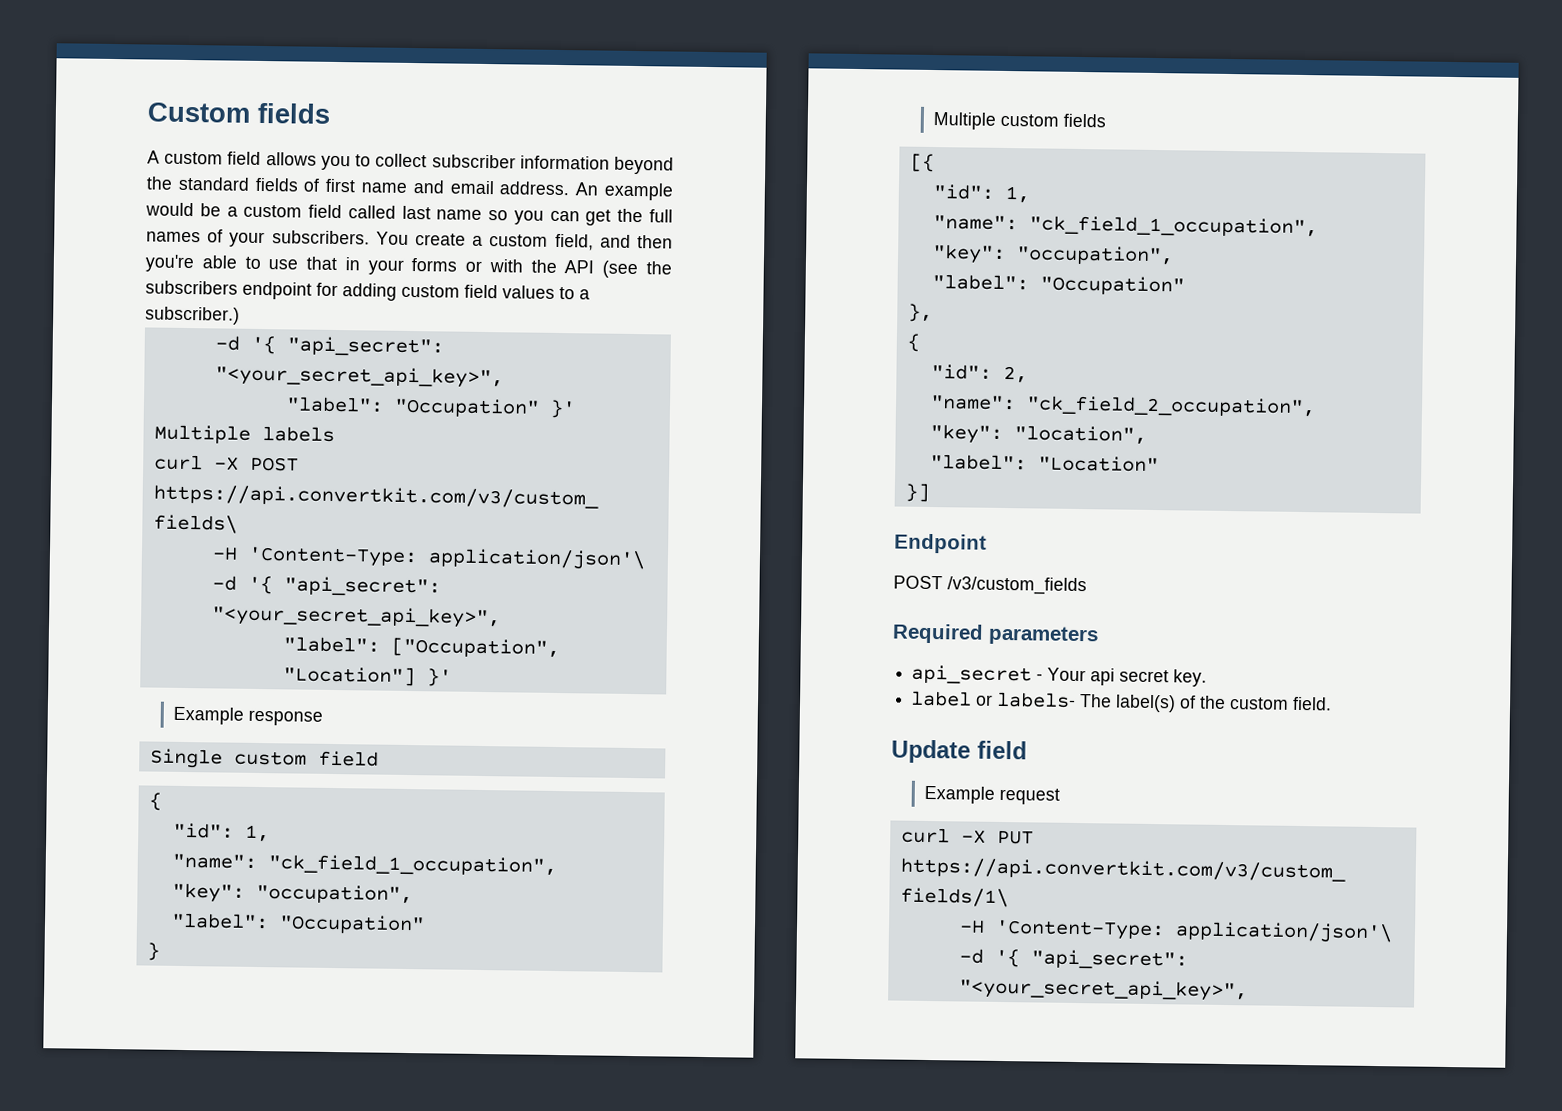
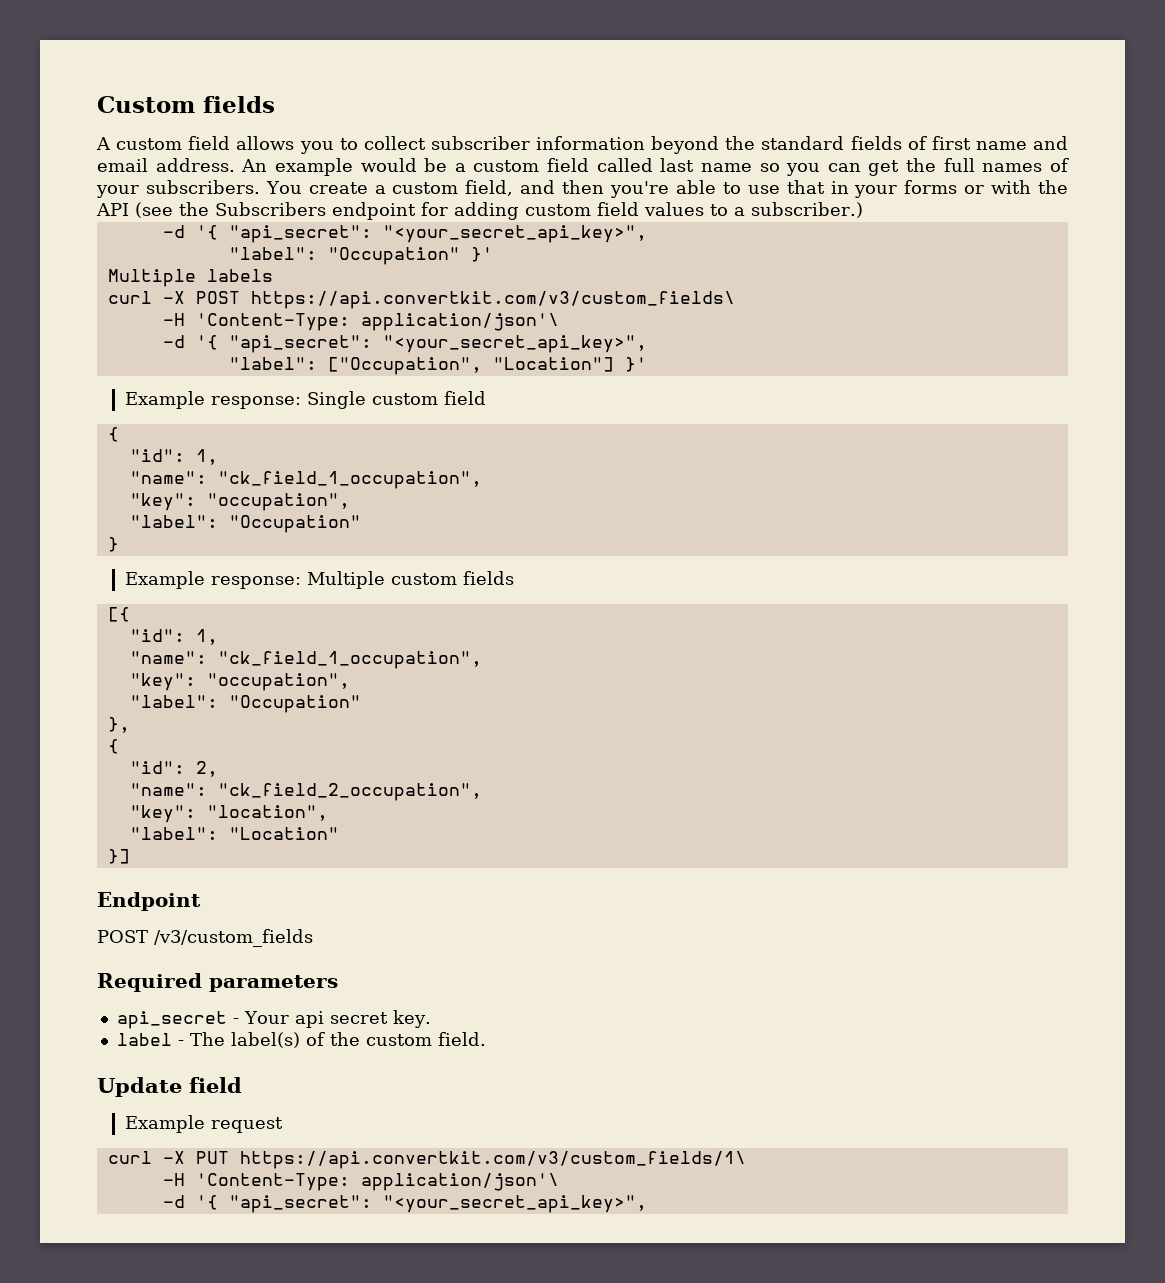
[145,280,238,295] subscribers -> [215,202,326,216] Subscribers
[247,709,323,726] response // -> [211,396,302,409] response:
(160, 951) none -> [125,571,302,589] Example response:
[976,691,1077,708] or labels- -> [177,1040,184,1046] -

